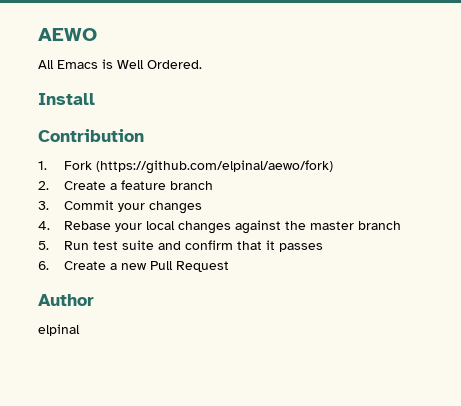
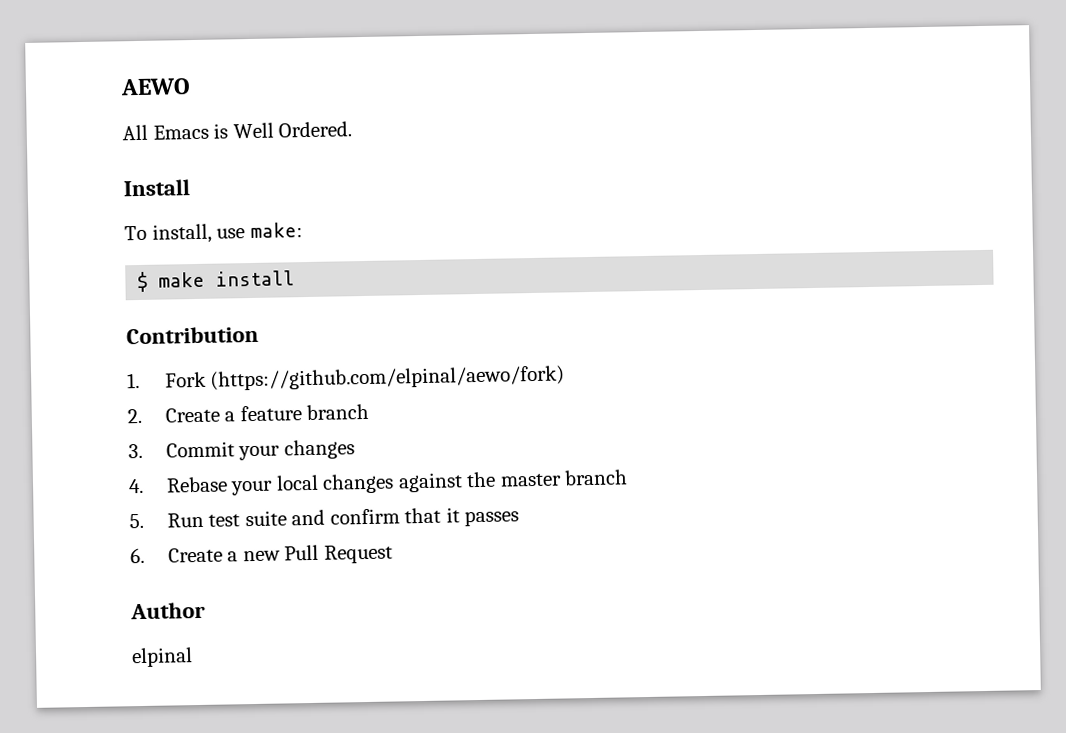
(95, 99) none -> [124,222,303,244] [137,270,296,293] // To install, use make: // $ make install

